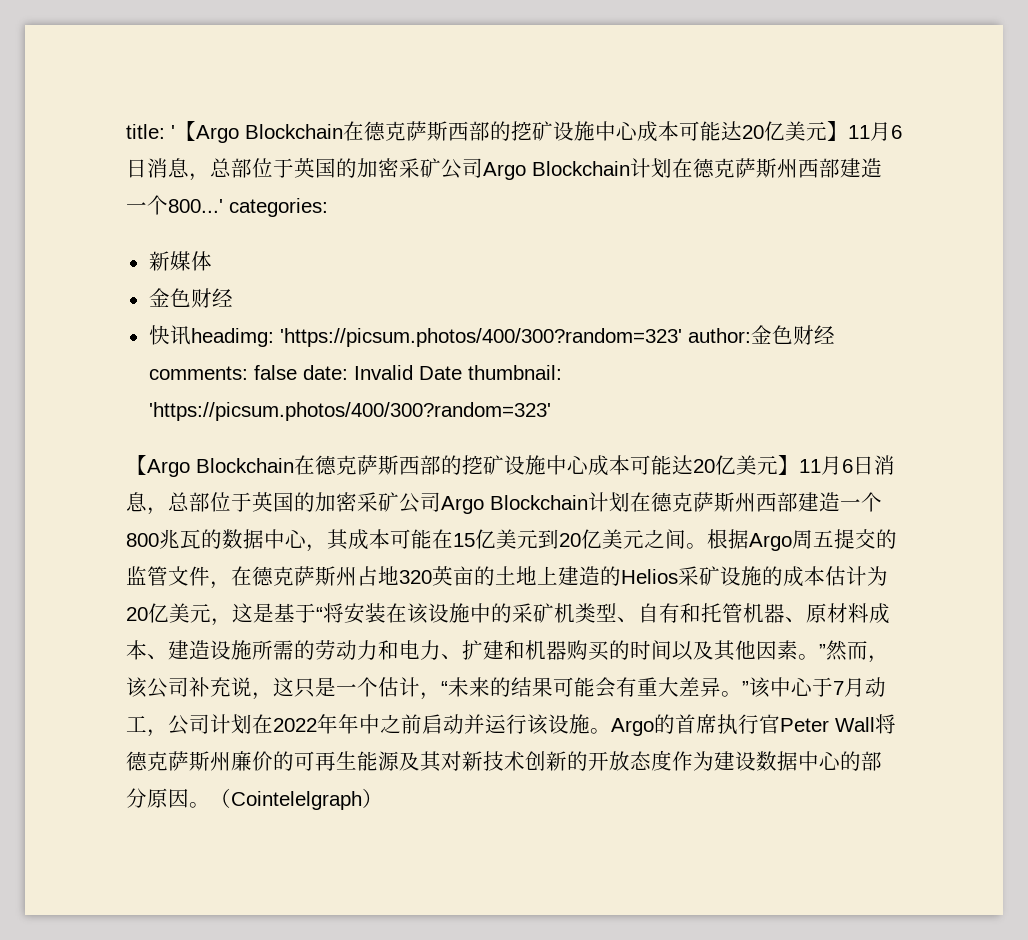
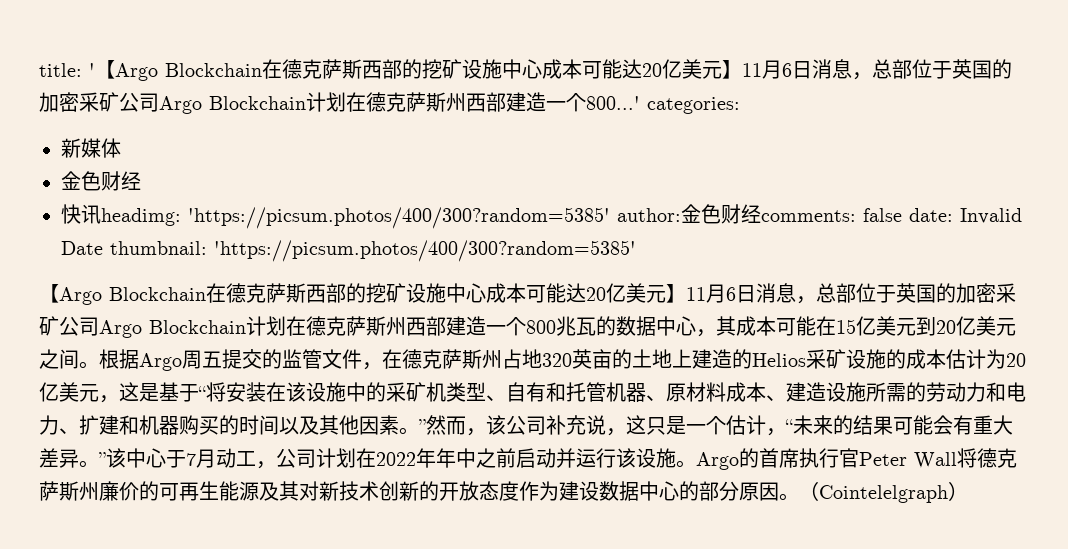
[279,328,682,347] 'https://picsum.photos/400/300?random=323' -> [188,207,610,229] 'https://picsum.photos/400/300?random=5385'
[148,402,551,421] 'https://picsum.photos/400/300?random=323' -> [214,240,636,262] 'https://picsum.photos/400/300?random=5385'

